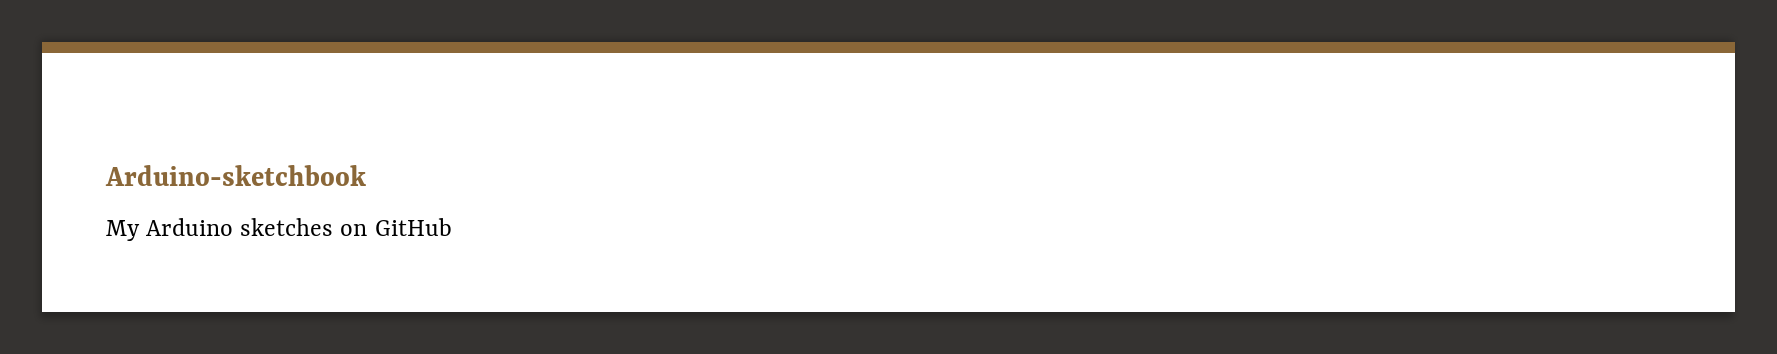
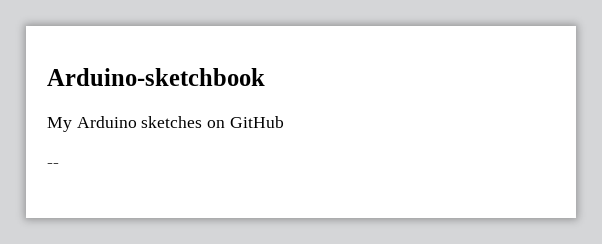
(452, 227) none -> [47,163,59,168] // --

